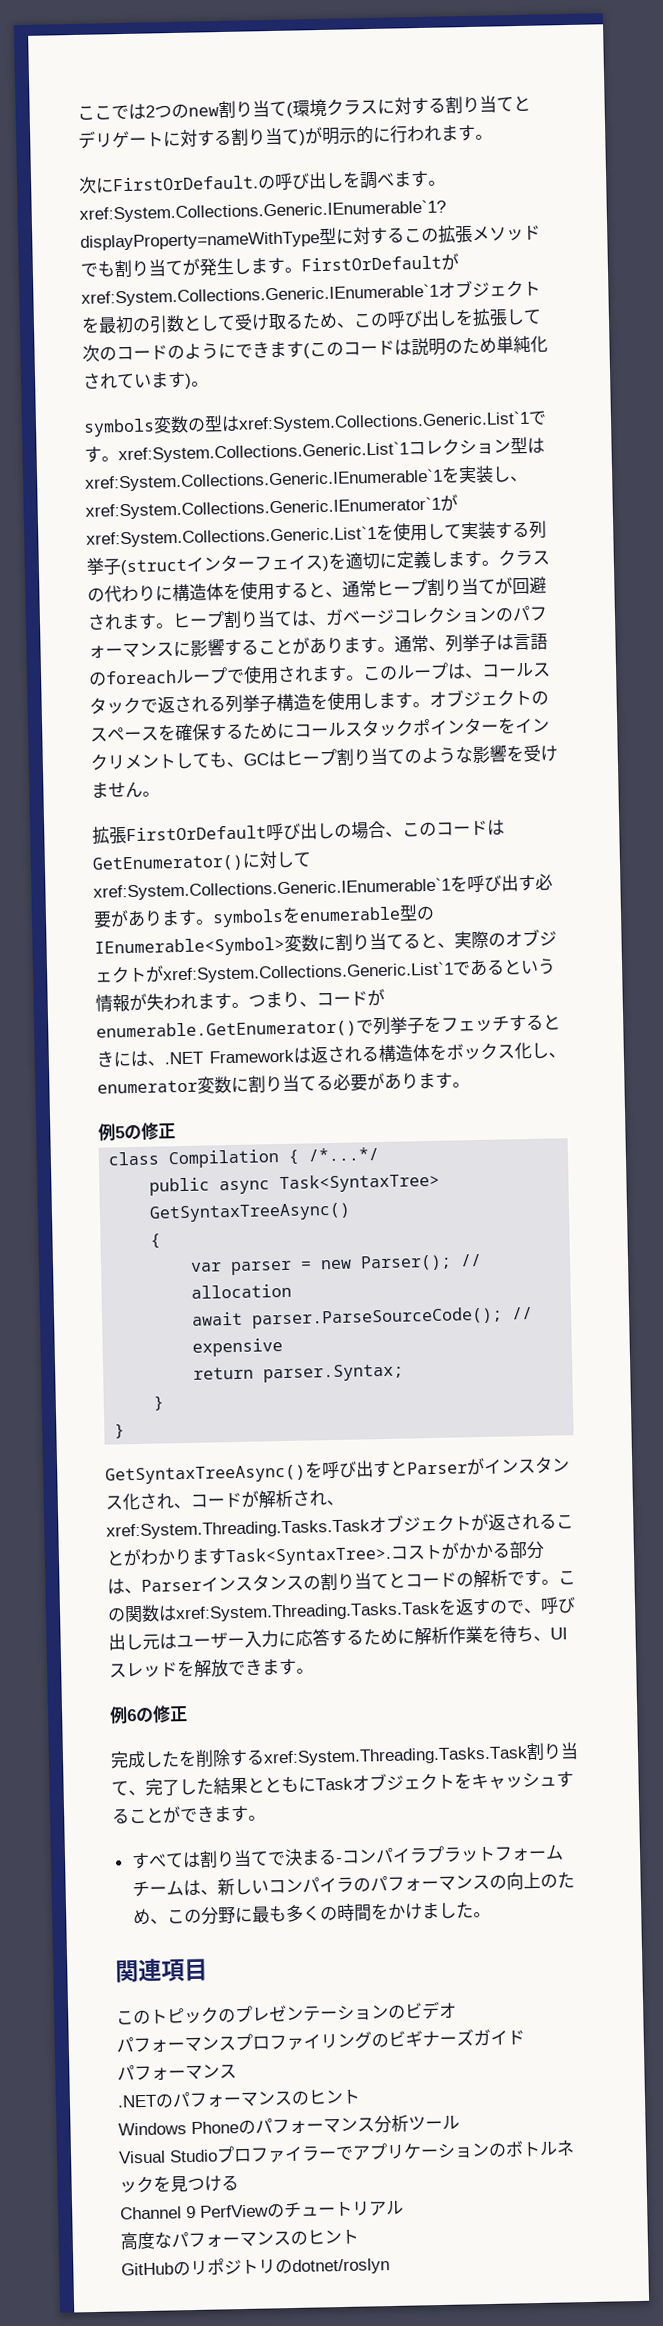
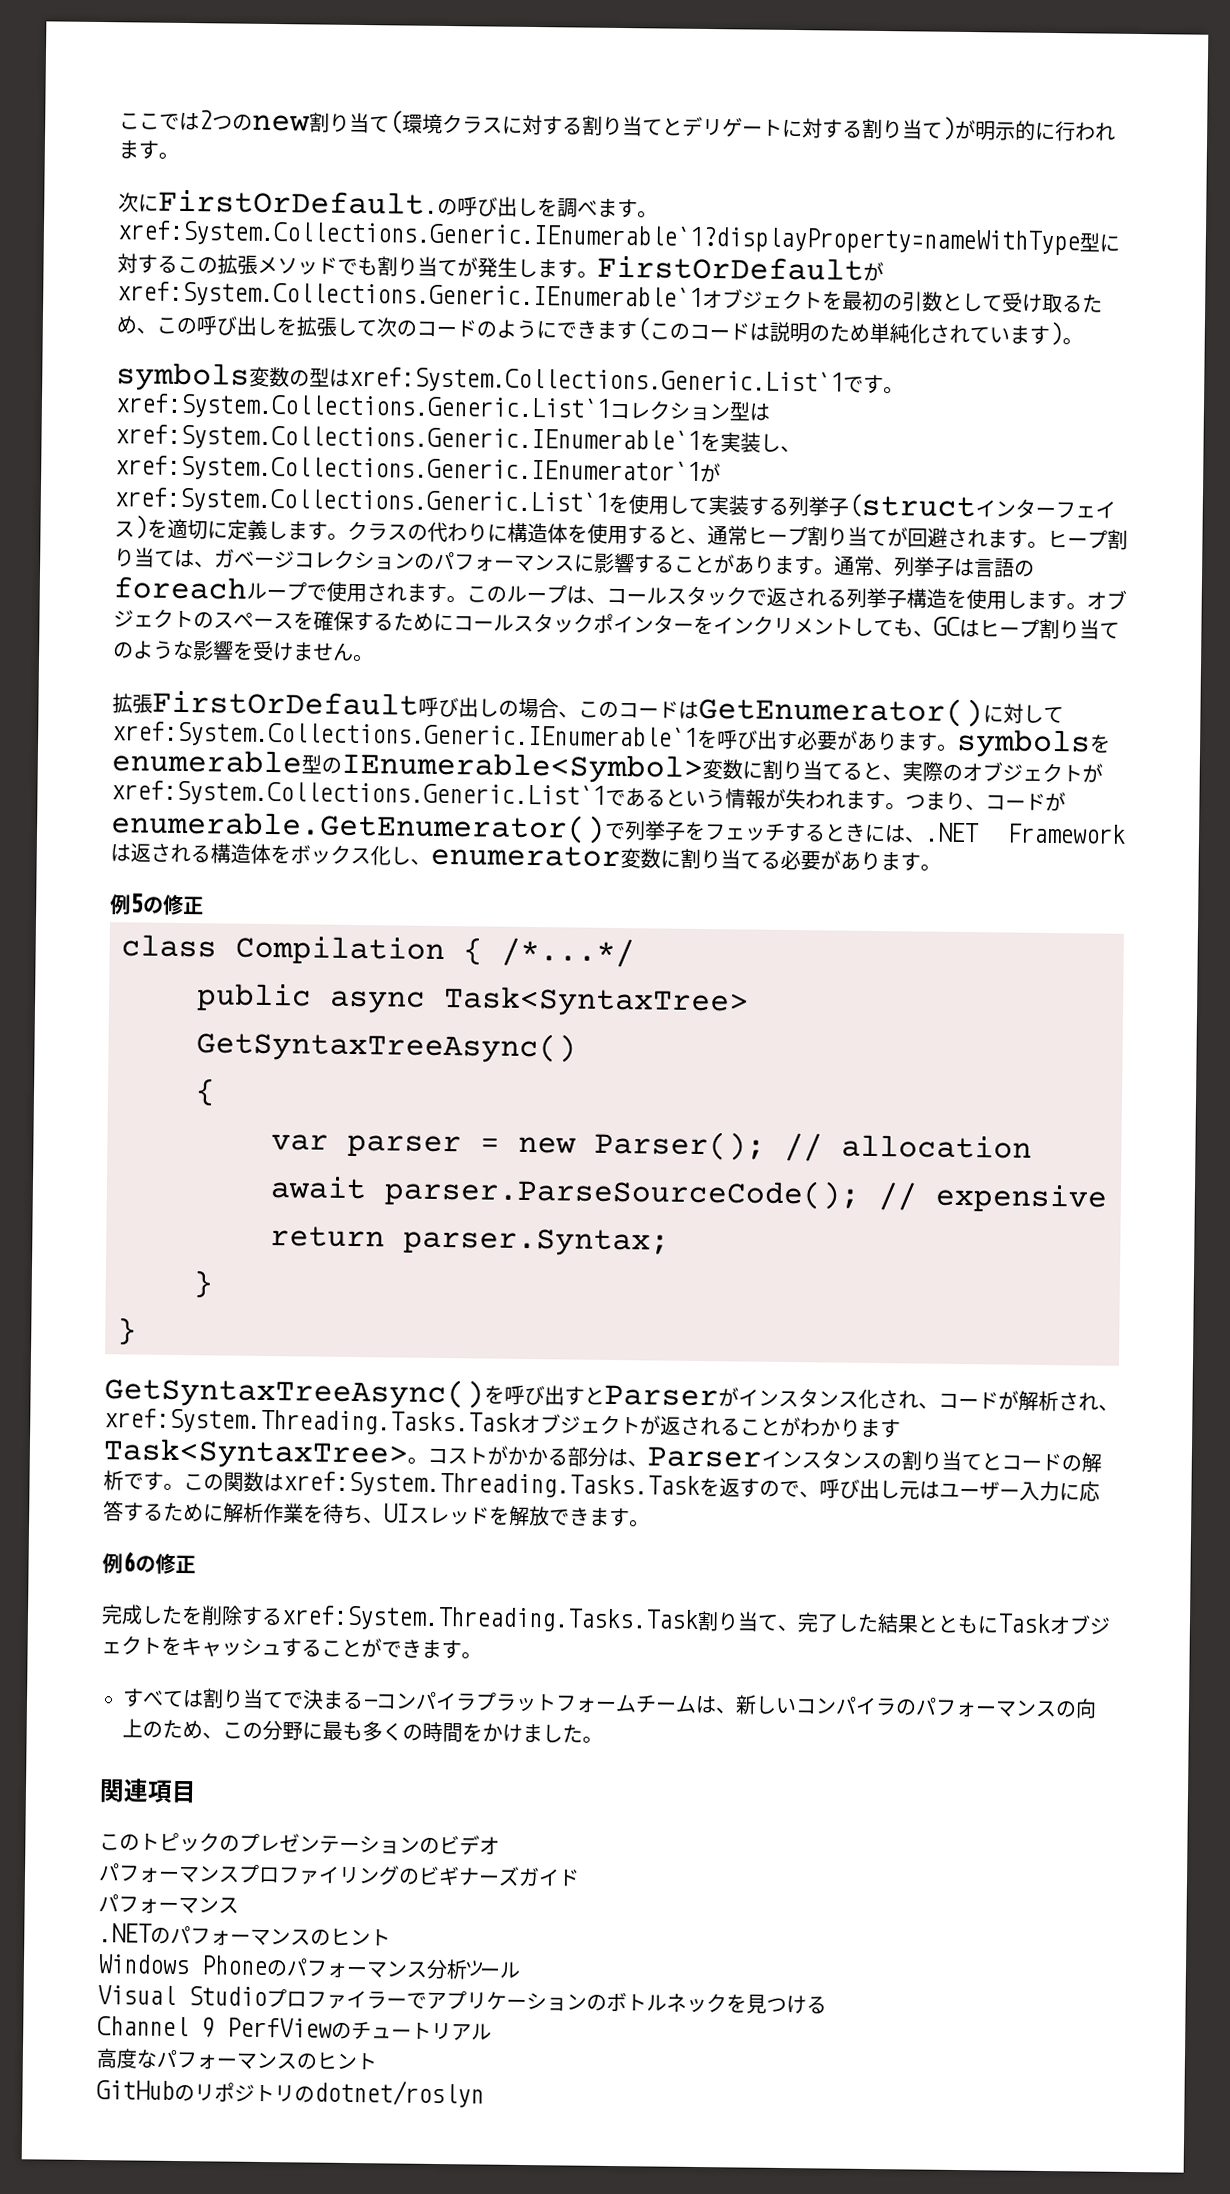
[225,1545,392,1567] Task<SyntaxTree>. -> [103,1438,428,1470] Task<SyntaxTree>。

